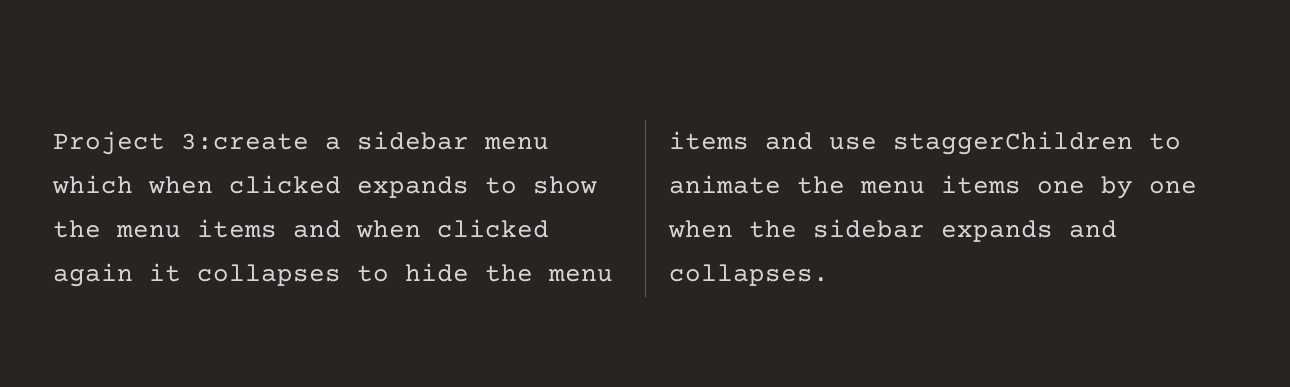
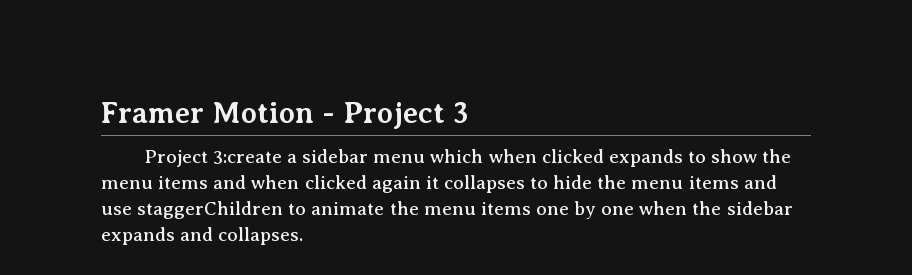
(53, 143) none -> [101,102,470,129] Framer Motion - Project 3 //

